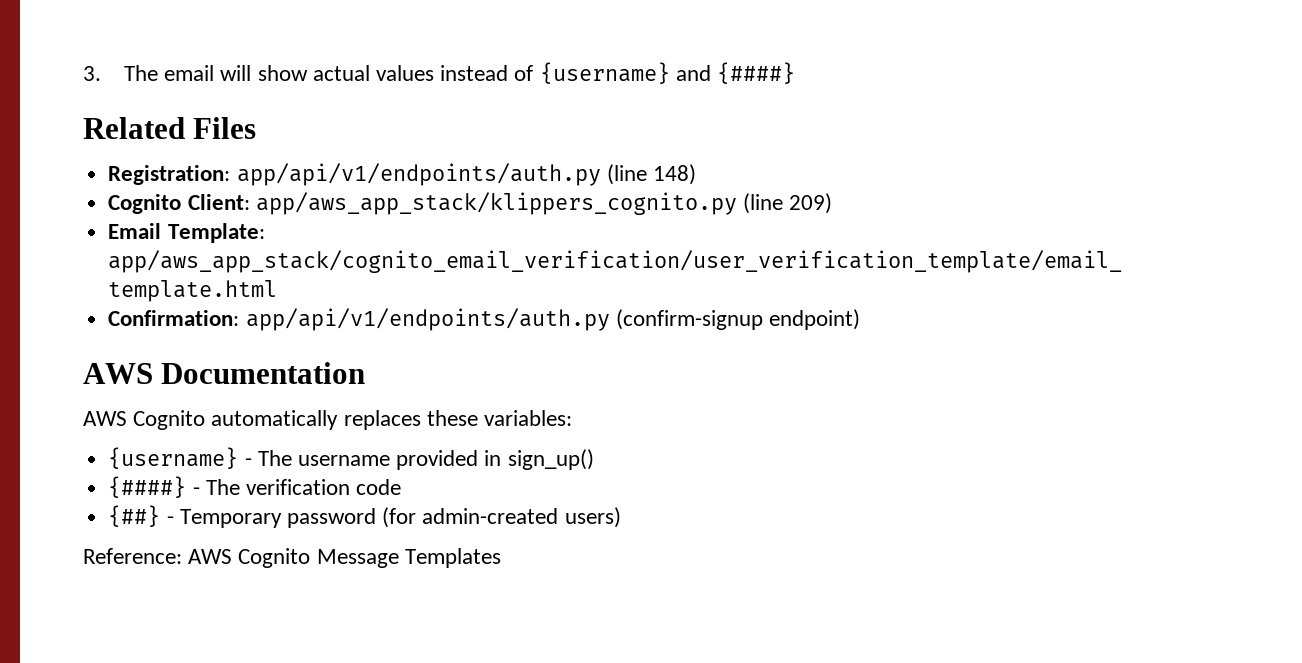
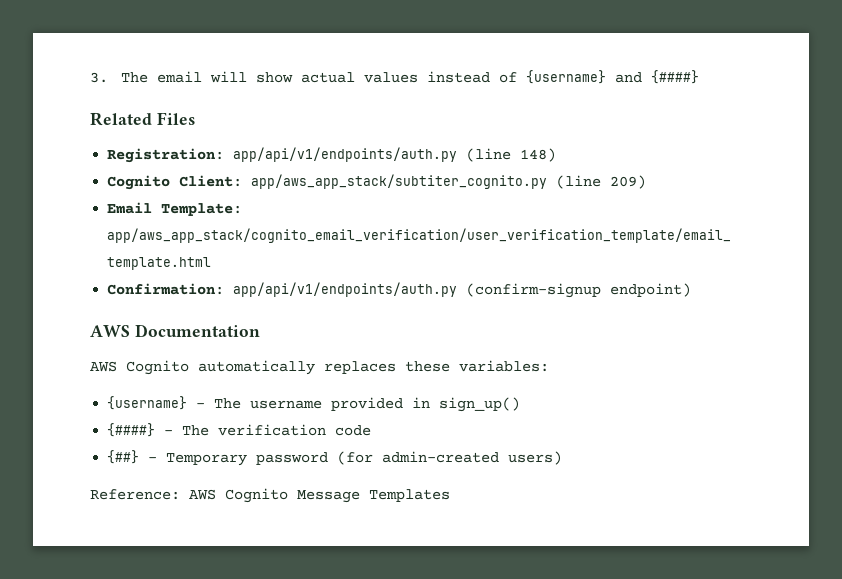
[255,192,737,215] app/aws_app_stack/klippers_cognito.py -> [251,174,548,189] app/aws_app_stack/subtiter_cognito.py

